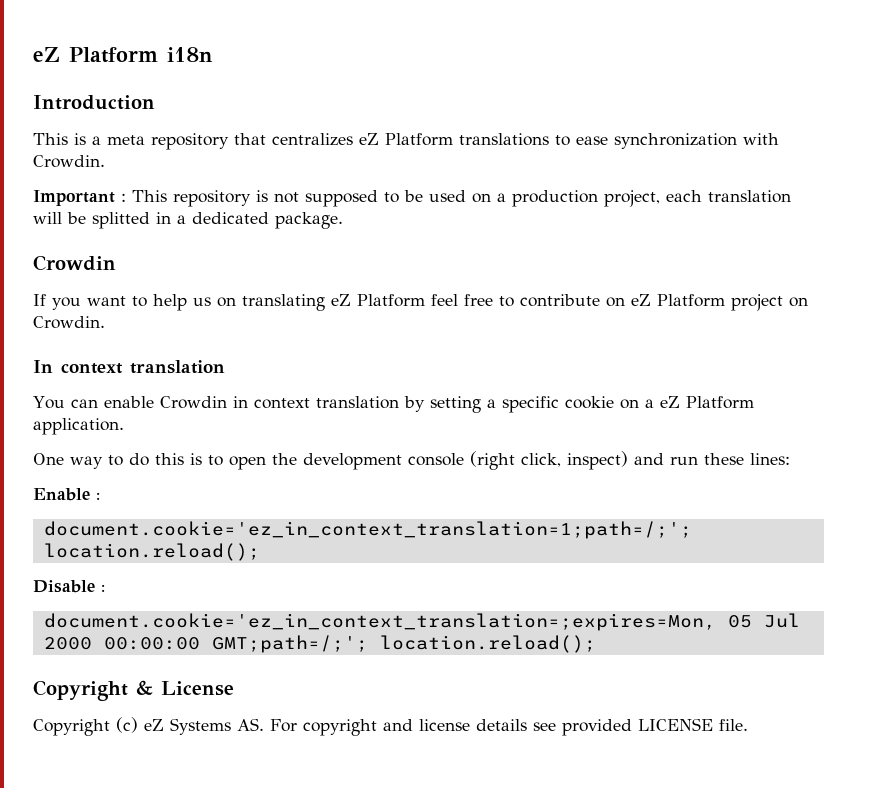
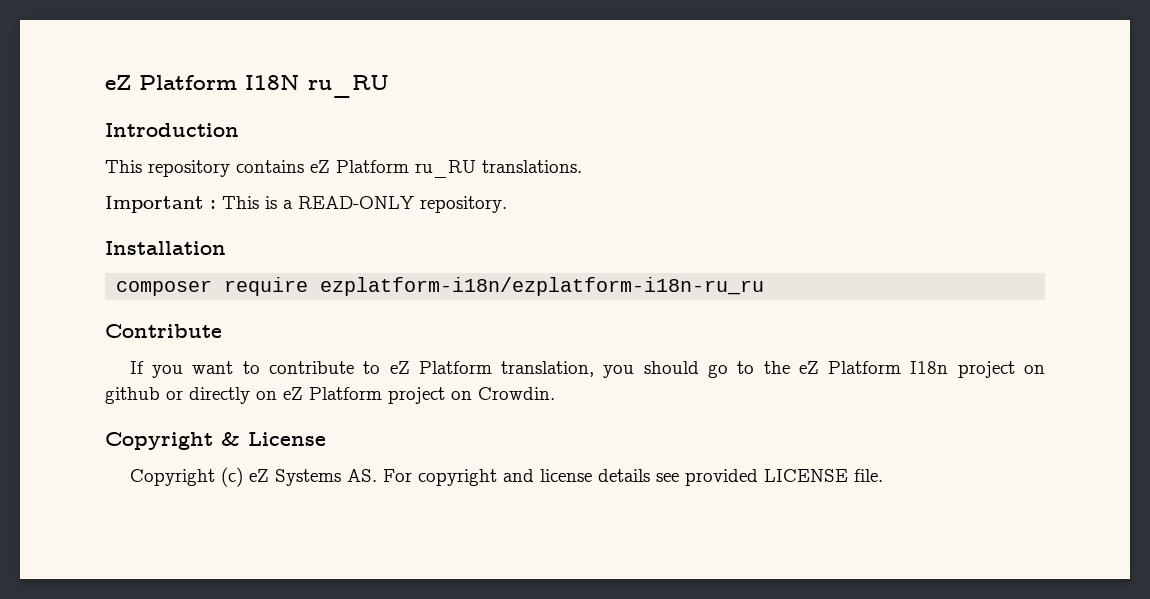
[33,47,213,63] eZ Platform i18n -> [105,75,389,98] eZ Platform I18N ru_RU
[74,133,779,150] [33,155,105,168] [33,190,791,207] [33,212,343,229] [33,255,116,271] [33,294,600,311] is a meta repository that centralizes eZ Platform translations to ease synchronization with Crowdin. // Important : This repository is not supposed to be used on a production project, each translation will be splitted in a dedicated package. // Crowdin // If you want to help us on translating eZ Platform feel free to contribute -> [148,160,582,178] [105,196,507,213] [105,241,226,255] [116,277,765,296] [105,324,222,338] [129,361,1046,378] [105,387,250,404] repository contains eZ Platform ru_RU translations. // Important : This is a READ-ONLY repository. // Installation // composer require ezplatform-i18n/ezplatform-i18n-ru_ru // Contribute // If you want to contribute to eZ Platform translation, you should go to the eZ Platform I18n project on github or directly
[33,360,225,374] [33,396,754,413] [33,418,124,435] [33,451,790,470] [33,488,100,501] [43,521,692,539] [43,543,260,561] [33,580,105,593] [43,613,800,631] [43,635,596,653] // In context translation // You can enable Crowdin in context translation by setting a specific cookie on a eZ Platform application. // One way to do this is to open the development console (right click, inspect) and run these lines: // Enable : // document.cookie='ez_in_context_translation=1;path=/;'; location.reload(); // Disable : // document.cookie='ez_in_context_translation=;expires=Mon, 05 Jul 2000 00:00:00 GMT;path=/;'; location.reload(); -> (555, 393) none

